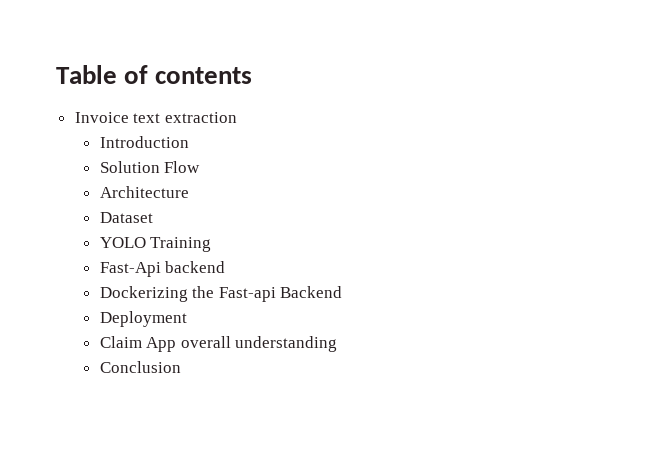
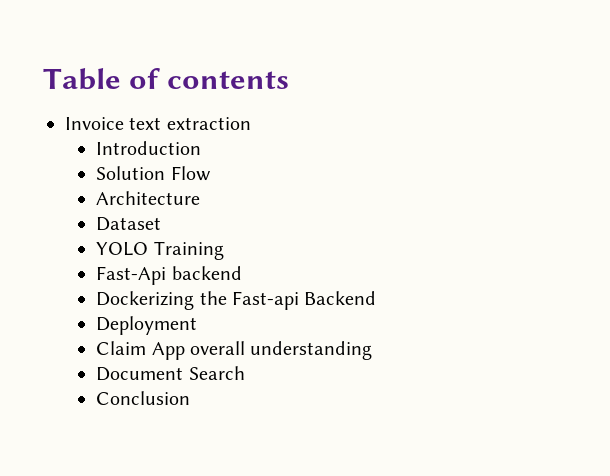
(338, 344) none -> [96,366,245,381] // Document Search

